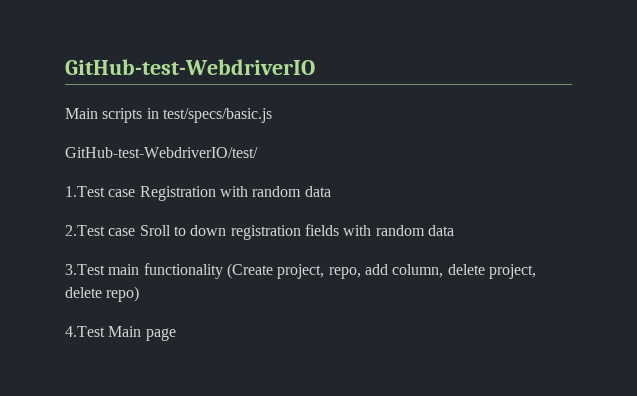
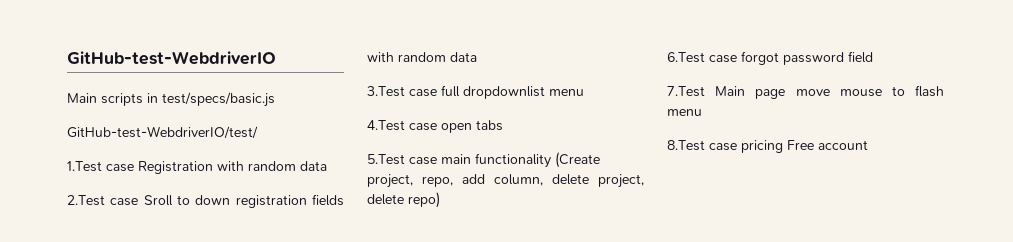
(105, 269) none -> [409,85,584,99] [367,120,503,133] [367,154,437,165] case full dropdownlist menu // 4.Test case open tabs // 5.Test case
[65,326,176,341] 4.Test Main page -> [667,51,873,65] [667,85,944,99] [667,109,702,116] [667,140,868,153] 6.Test case forgot password field // 7.Test Main page move mouse to flash menu // 8.Test case pricing Free account

